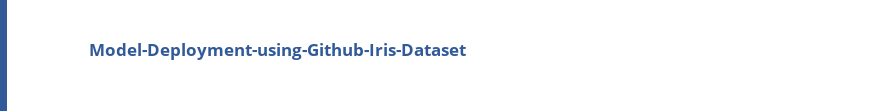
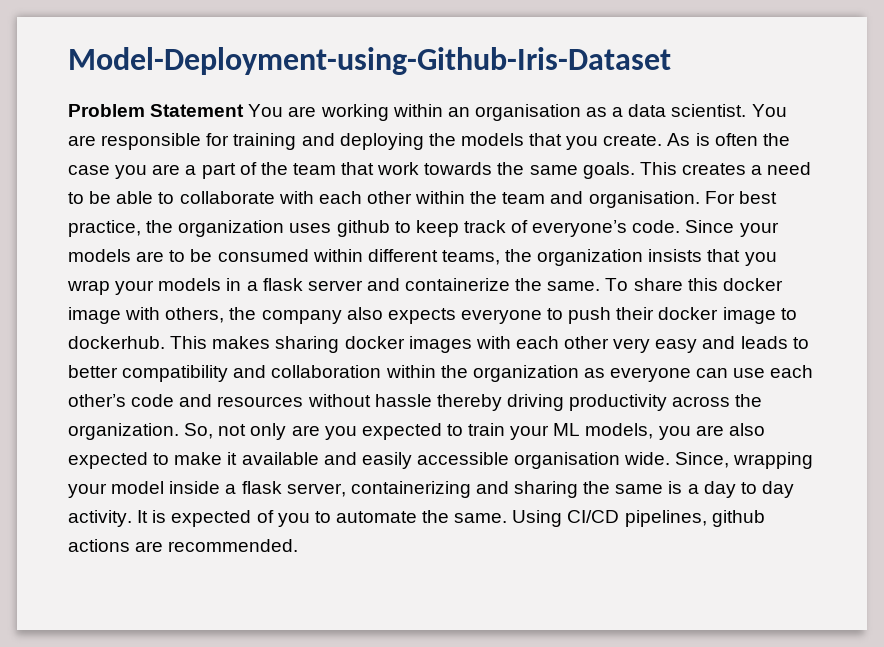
(466, 51) none -> [68,104,787,121] [68,133,790,150] [68,162,812,179] [68,191,777,208] [68,220,779,237] [68,249,777,266] [67,278,783,295] [68,307,797,324] [68,336,809,353] [68,365,814,382] [68,394,763,411] [68,423,765,440] [68,452,814,469] [68,481,794,498] [68,510,765,527] [68,539,299,552] // Problem Statement You are working within an organisation as a data scientist. You are responsible for training and deploying the models that you create. As is often the case you are a part of the team that work towards the same goals. This creates a need to be able to collaborate with each other within the team and organisation. For best practice, the organization uses github to keep track of everyone’s code. Since your models are to be consumed within different teams, the organization insists that you wrap your models in a flask server and containerize the same. To share this docker image with others, the company also expects everyone to push their docker image to dockerhub. This makes sharing docker images with each other very easy and leads to better compatibility and collaboration within the organization as everyone can use each other’s code and resources without hassle thereby driving productivity across the organization. So, not only are you expected to train your ML models, you are also expected to make it available and easily accessible organisation wide. Since, wrapping your model inside a flask server, containerizing and sharing the same is a day to day activity. It is expected of you to automate the same. Using CI/CD pipelines, github actions are recommended.

